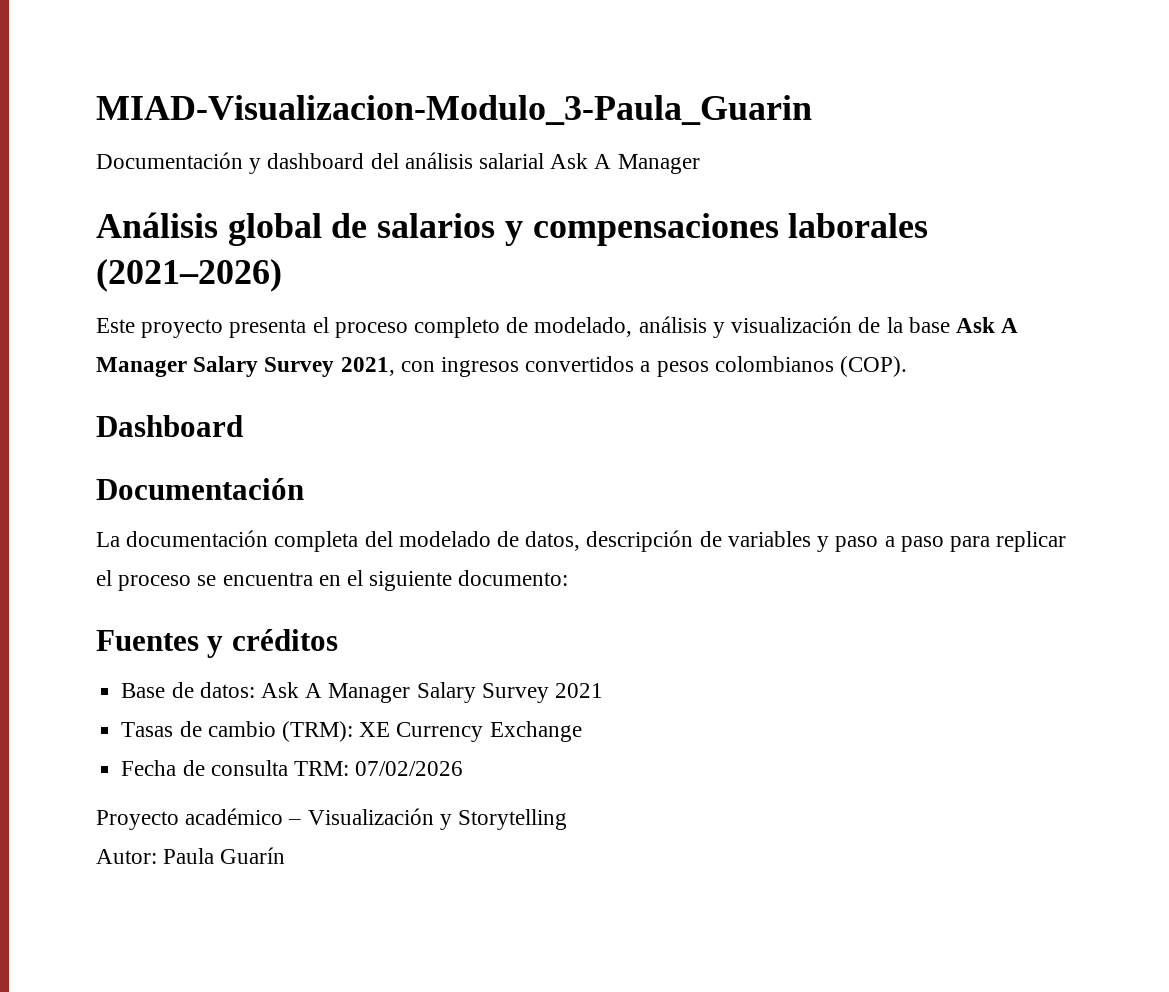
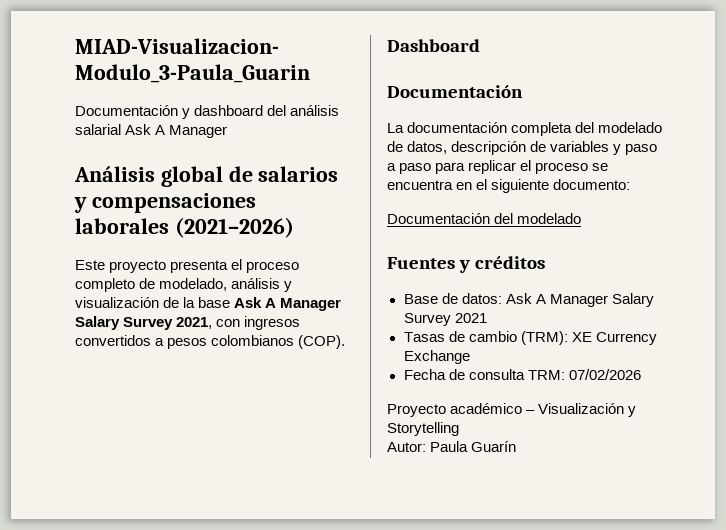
(569, 578) none -> [387,213,582,224] // Documentación del modelado

